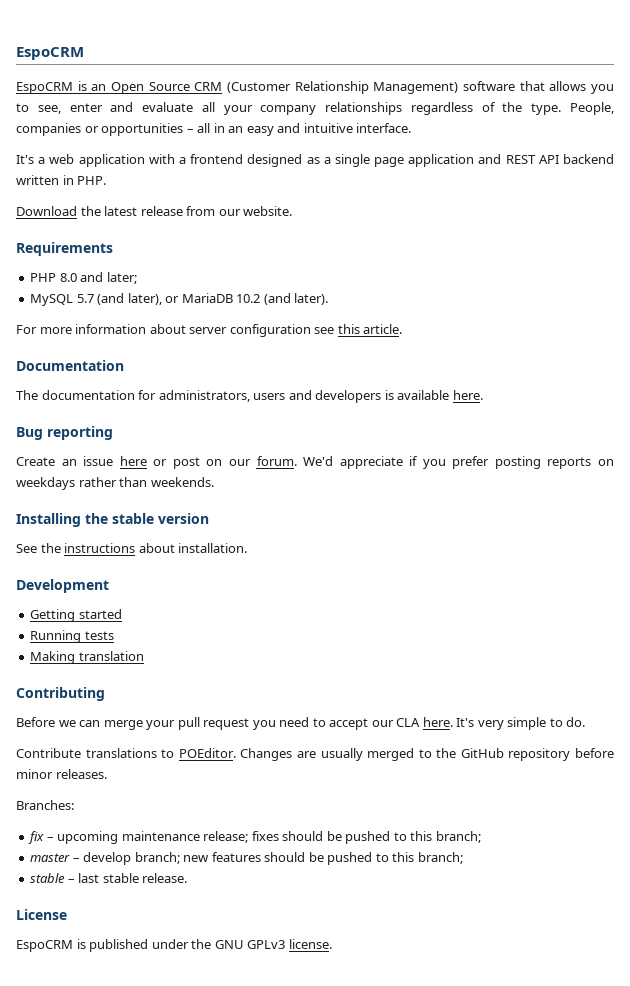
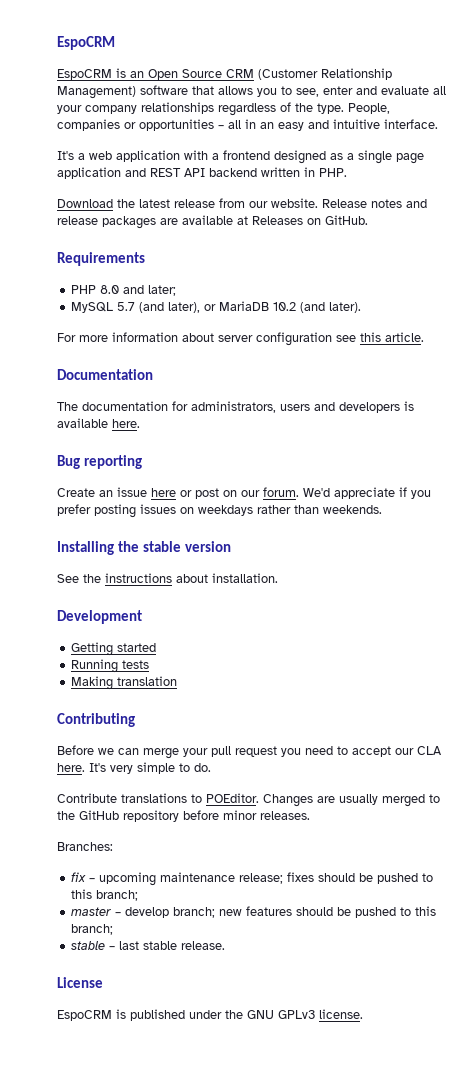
(293, 211) none -> [322,199,427,208] [57,215,368,229] Release notes and release packages are available at Releases on GitHub.
[547,457,592,469] reports -> [140,504,176,514] issues

